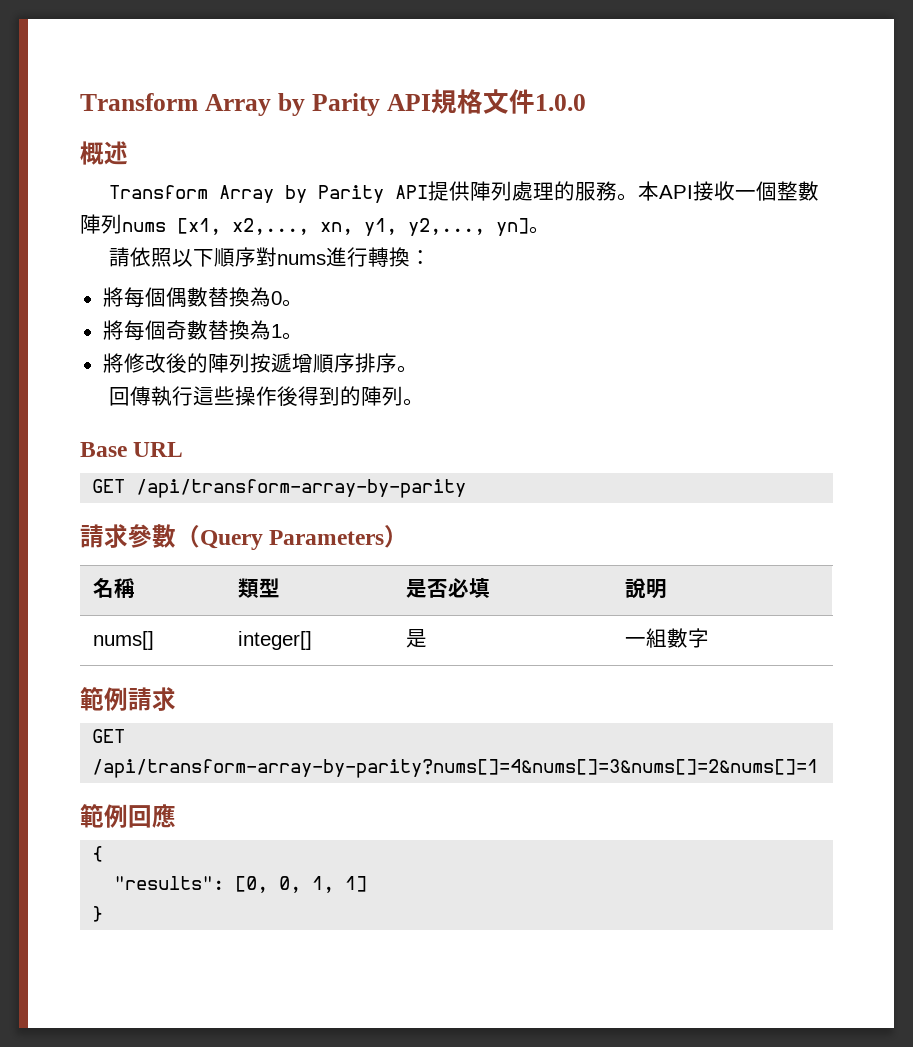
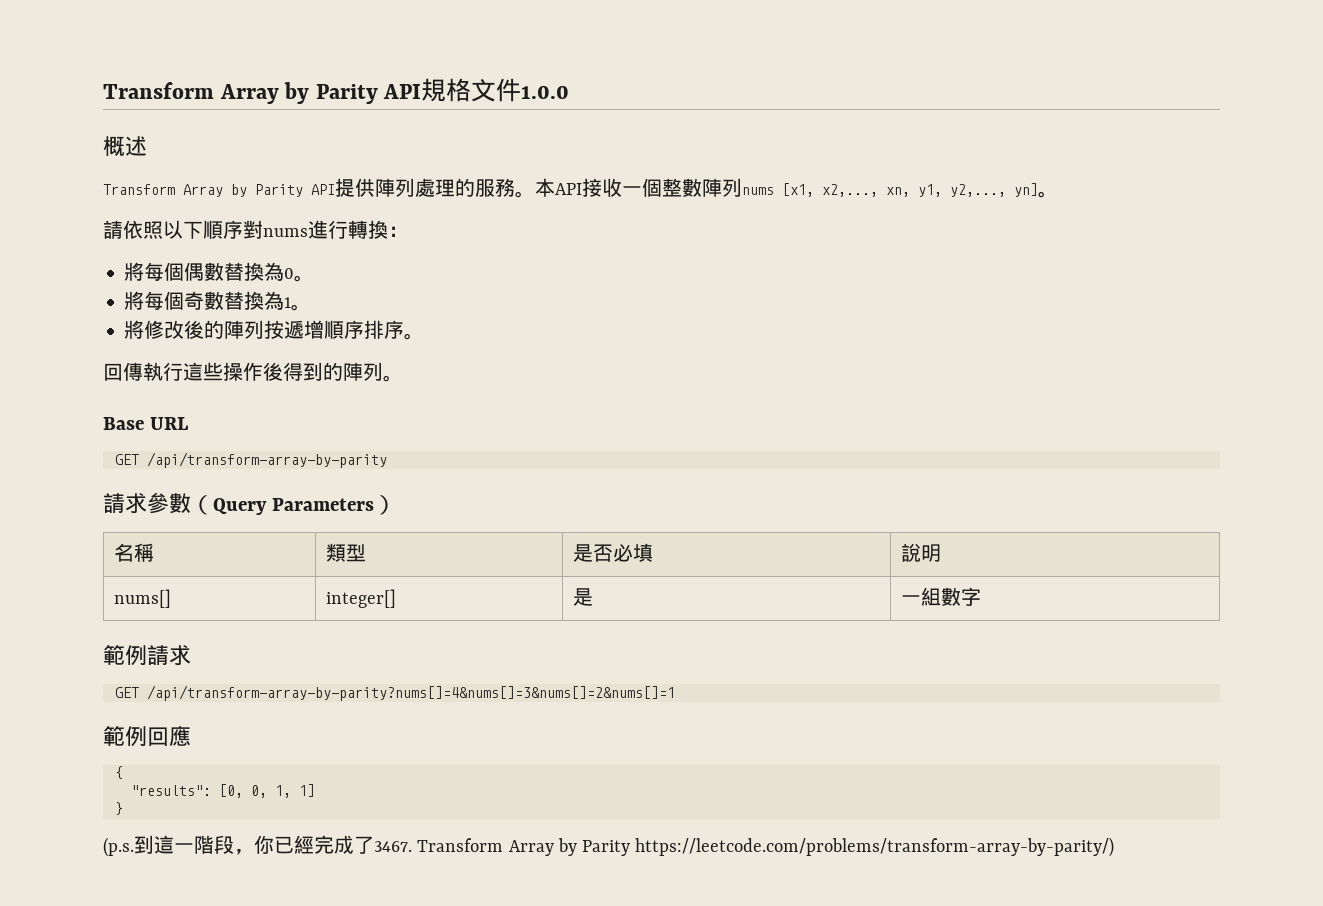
(104, 914) none -> [103,835,1115,857] // (p.s.到這一階段，你已經完成了3467. Transform Array by Parity https://leetcode.com/problems/transform-array-by-parity/)

